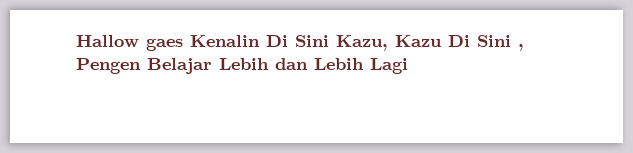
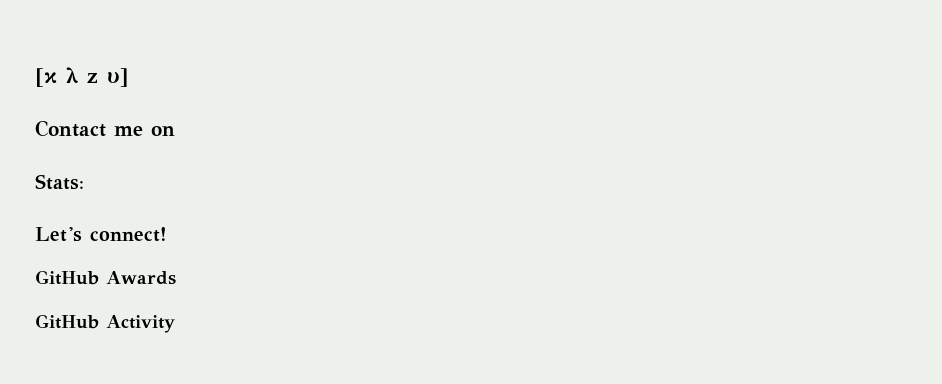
[76,35,524,51] [76,58,408,74] Hallow gaes Kenalin Di Sini Kazu, Kazu Di Sini , Pengen Belajar Lebih dan Lebih Lagi -> [35,67,129,87] [35,120,175,137] [35,174,84,190] [35,227,167,242] [35,270,176,285] [35,314,175,333] [κ λ z υ] // Contact me on // Stats: // Let's connect! // GitHub Awards // GitHub Activity

